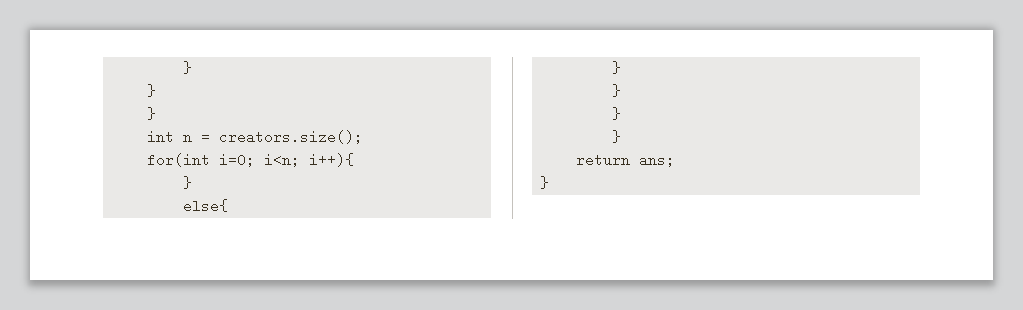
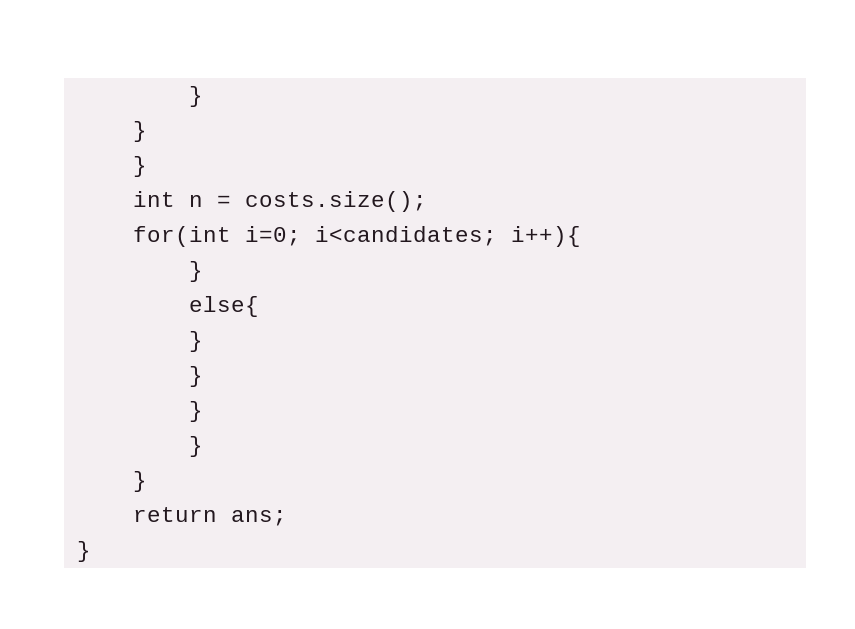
[219,130,364,144] creators.size(); -> [245,191,428,212] costs.size();
[264,153,301,167] i<n; -> [315,226,498,246] i<candidates;
(622, 136) none -> [133,471,148,492] // }

